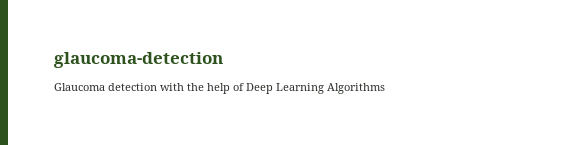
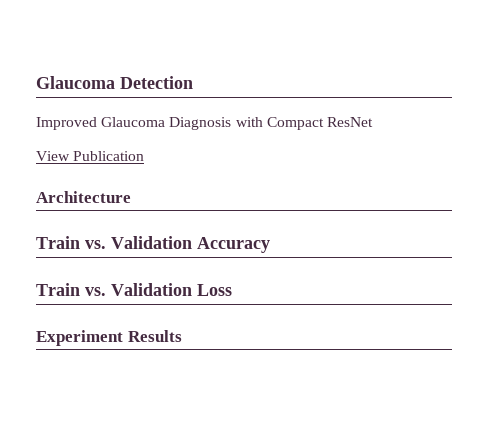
[54,52,223,68] [54,83,385,94] glaucoma-detection // Glaucoma detection with the help of Deep Learning Algorithms -> [36,76,193,89] [36,117,373,130] [36,151,145,161] [36,191,131,203] [36,236,270,253] [36,283,232,296] [36,330,182,346] Glaucoma Detection // Improved Glaucoma Diagnosis with Compact ResNet // View Publication // Architecture // Train vs. Validation Accuracy // Train vs. Validation Loss // Experiment Results

